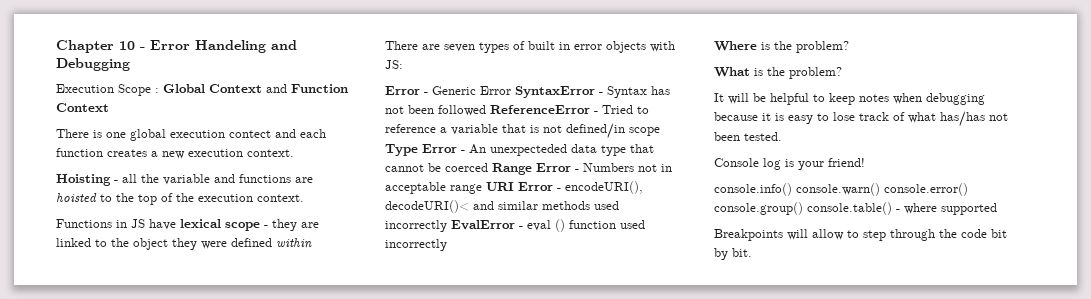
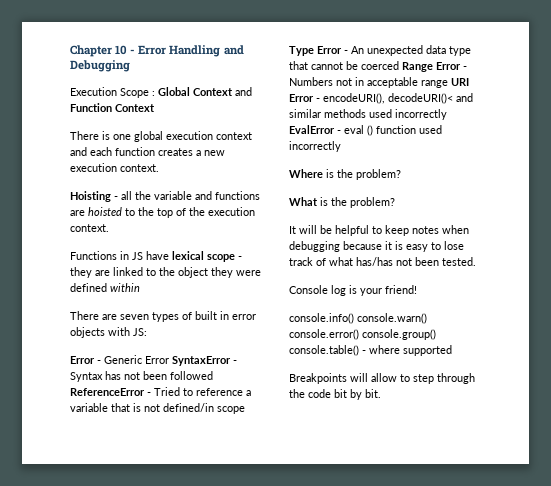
[195,40,266,53] Handeling -> [169,45,221,57] Handling
[229,130,271,138] contect -> [216,132,252,140] context
[490,144,567,156] unexpecteded -> [367,45,423,56] unexpected

